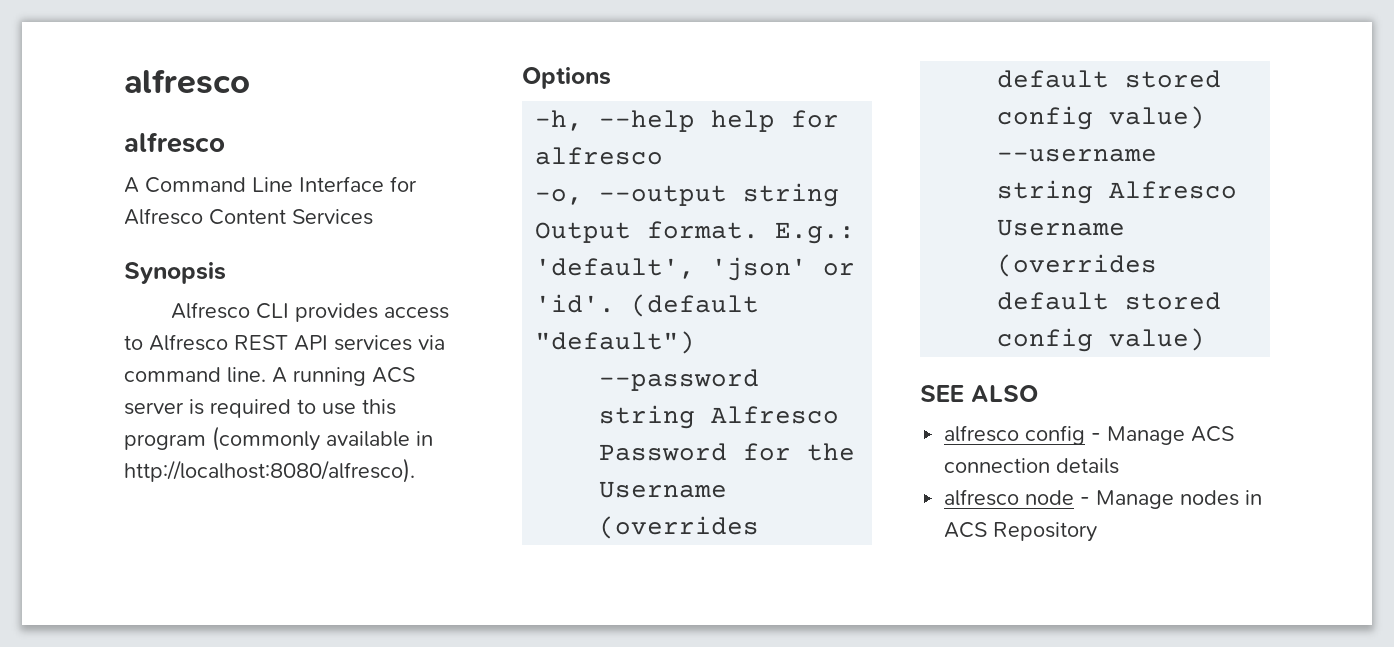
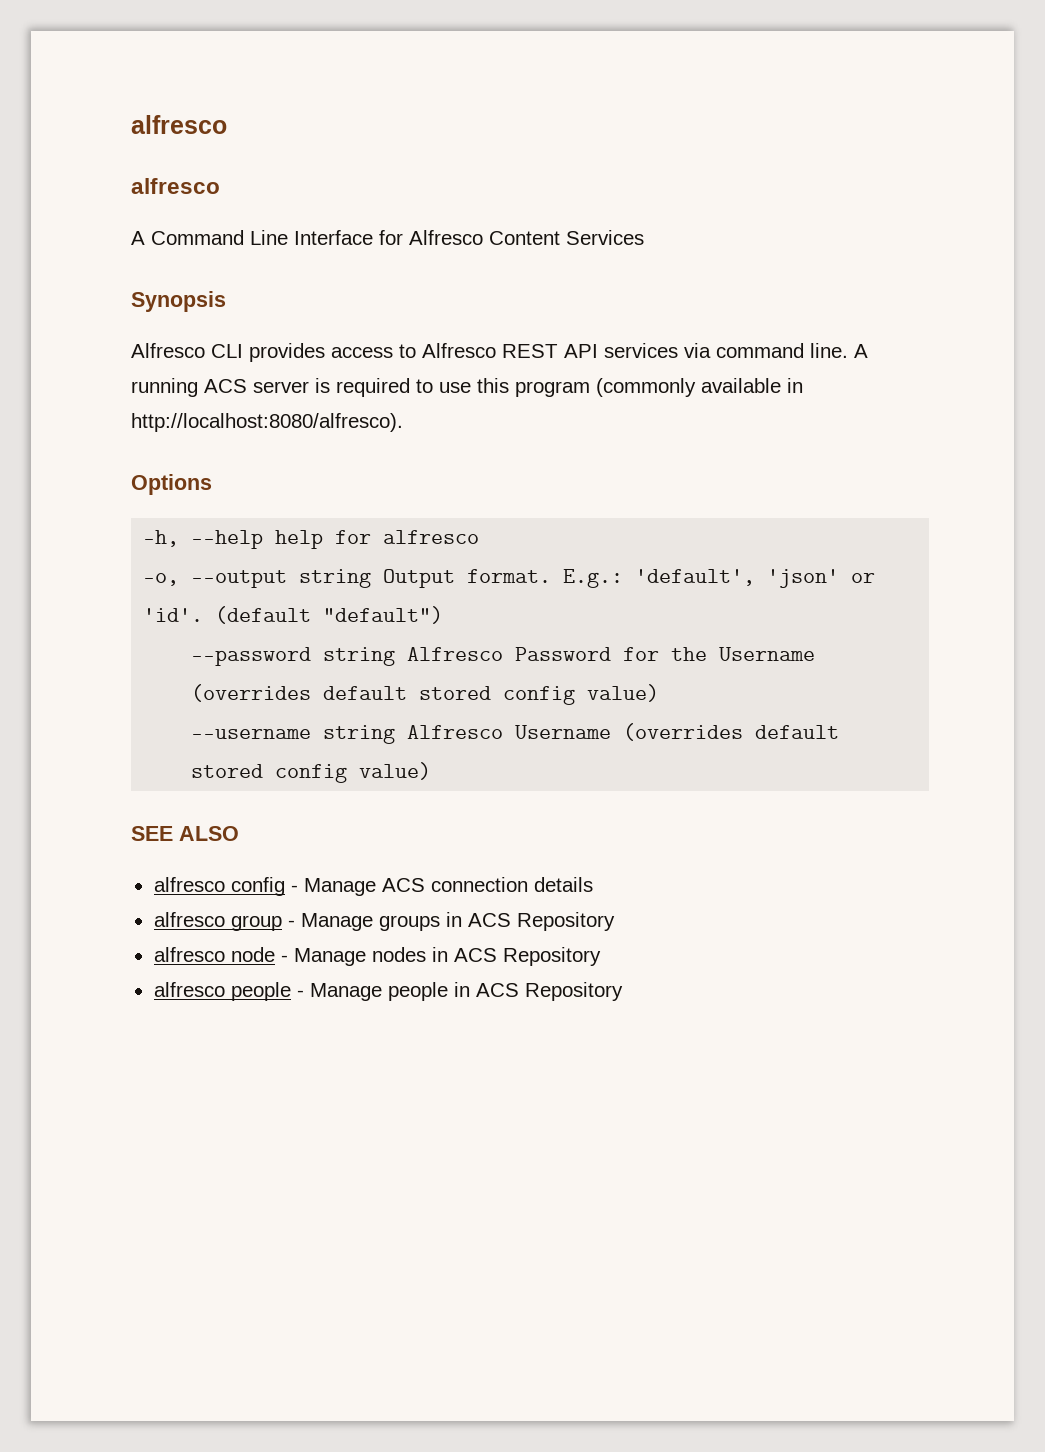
(1120, 466) none -> [153,912,615,931] // alfresco group - Manage groups in ACS Repository
(1098, 532) none -> [153,982,623,1001] // alfresco people - Manage people in ACS Repository

